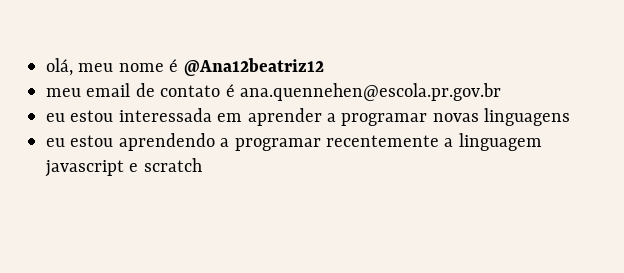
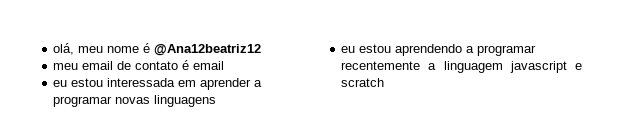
[240,83,501,101] ana.quennehen@escola.pr.gov.br -> [193,61,225,70] email

